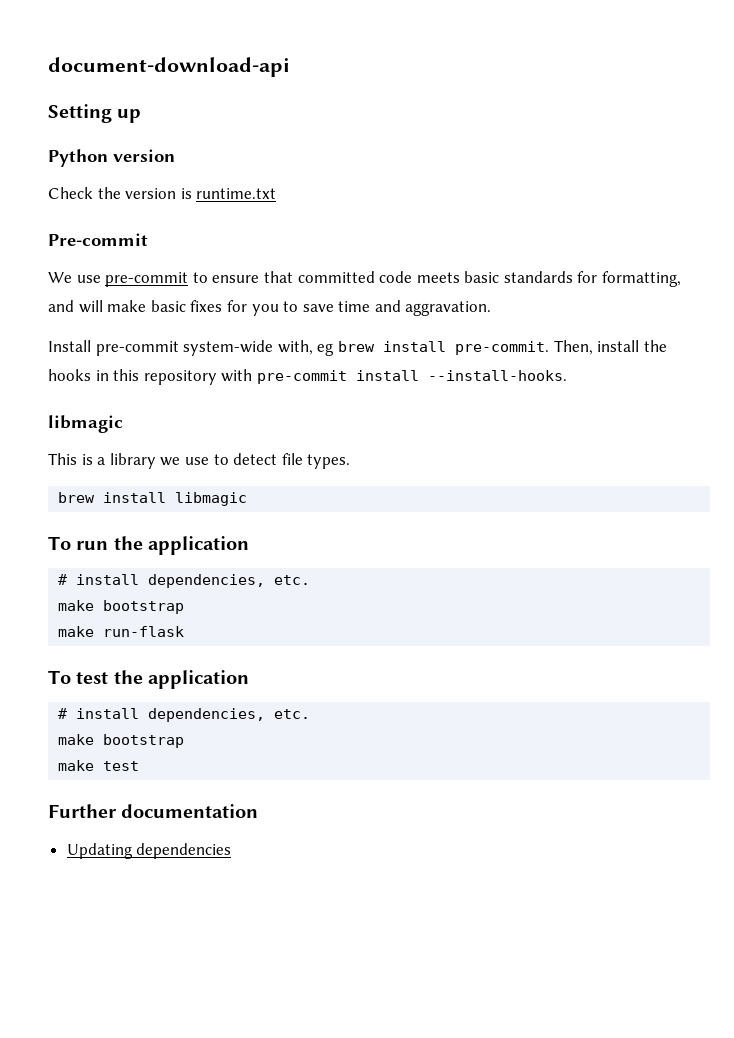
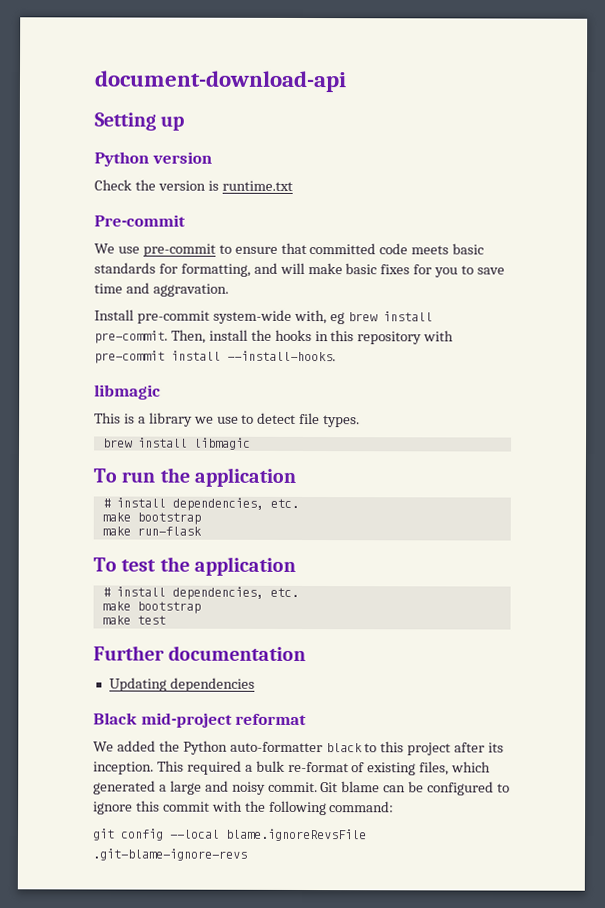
(232, 851) none -> [93,712,308,728] [93,740,505,756] [93,760,492,776] [93,780,511,796] [93,800,395,816] [92,828,367,842] [92,848,247,861] // Black mid-project reformat // We added the Python auto-formatter black to this project after its inception. This required a bulk re-format of existing files, which generated a large and noisy commit. Git blame can be configured to ignore this commit with the following command: // git config --local blame.ignoreRevsFile .git-blame-ignore-revs

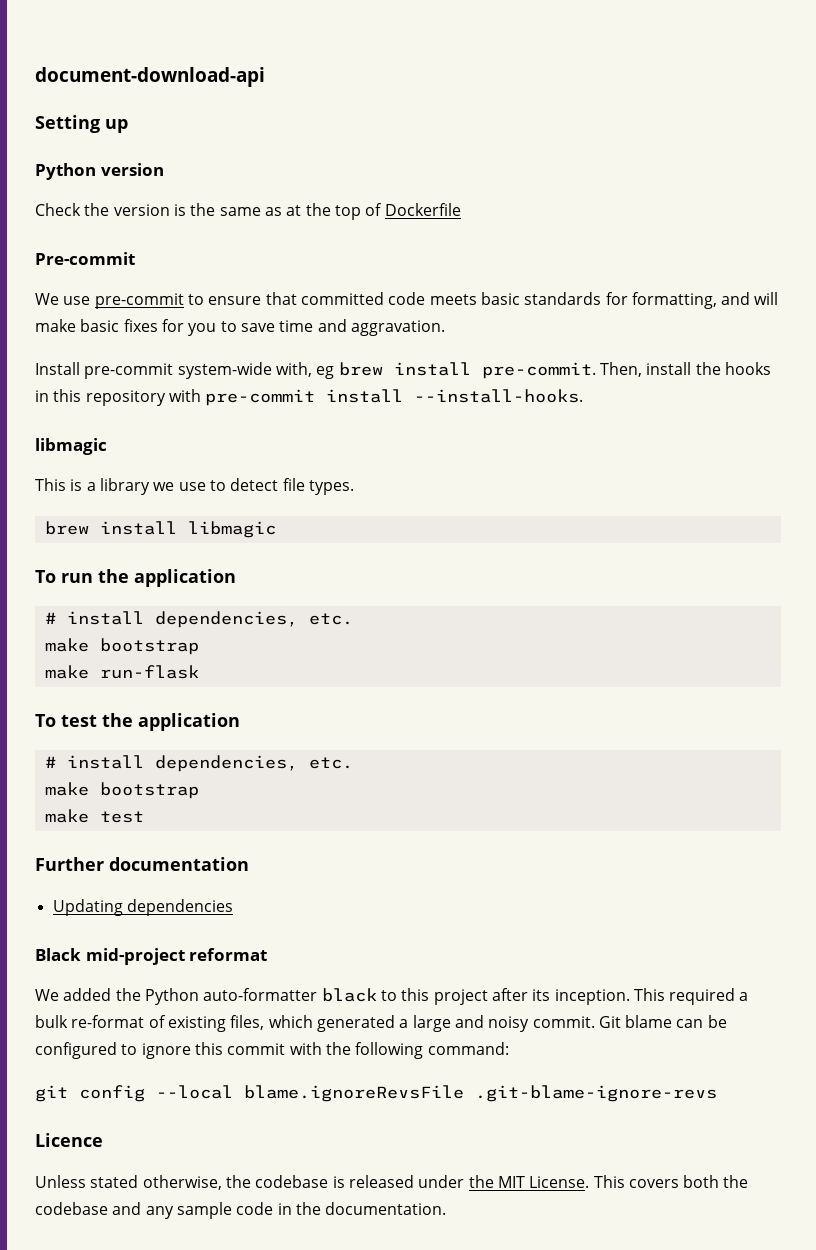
[221,180,293,191] runtime.txt -> [190,203,461,220] the same as at the top of Dockerfile
(247, 854) none -> [35,1133,103,1147] [35,1175,749,1190] [35,1202,447,1219] // Licence // Unless stated otherwise, the codebase is released under the MIT License. This covers both the codebase and any sample code in the documentation.

